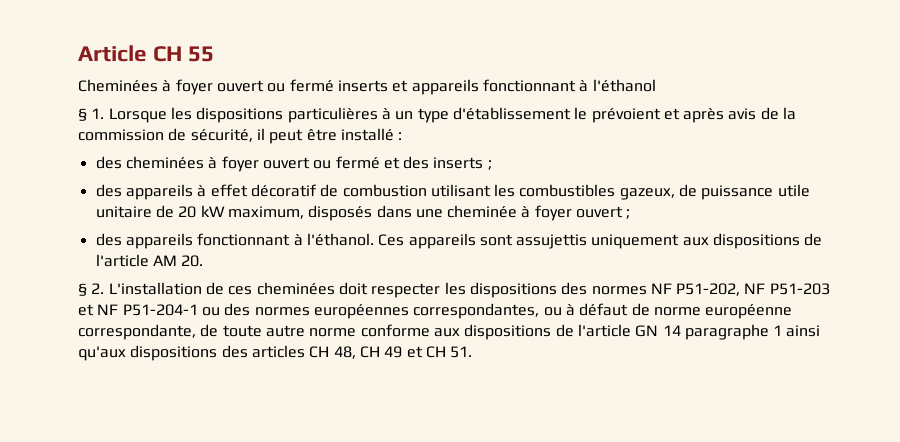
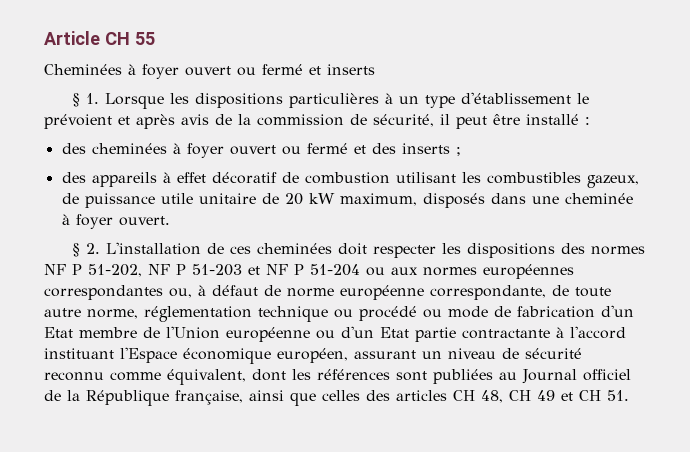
[337,79,656,95] inserts et appareils fonctionnant à l'éthanol -> [309,64,375,75] et inserts
[576,206,631,219] [95,233,823,249] [95,254,204,267] ouvert ; // des appareils fonctionnant à l'éthanol. Ces appareils sont assujettis uniquement aux dispositions de l'article AM 20. -> [118,216,170,226] ouvert.
[676,283,830,296] [78,303,562,319] P51-202, NF P51-203 et NF P51-204-1 ou des normes européennes correspondantes, ou -> [72,264,574,279] [44,285,192,300] P 51-202, NF P 51-203 et NF P 51-204 ou aux normes européennes correspondantes ou,
[309,324,821,340] [78,345,218,361] norme conforme aux dispositions de l'article GN 14 paragraphe 1 ainsi qu'aux dispositions -> [87,305,634,322] [44,326,626,342] [44,347,582,364] [44,369,631,385] [44,390,360,406] norme, réglementation technique ou procédé ou mode de fabrication d'un Etat membre de l'Union européenne ou d'un Etat partie contractante à l'accord instituant l'Espace économique européen, assurant un niveau de sécurité reconnu comme équivalent, dont les références sont publiées au Journal officiel de la République française, ainsi que celles

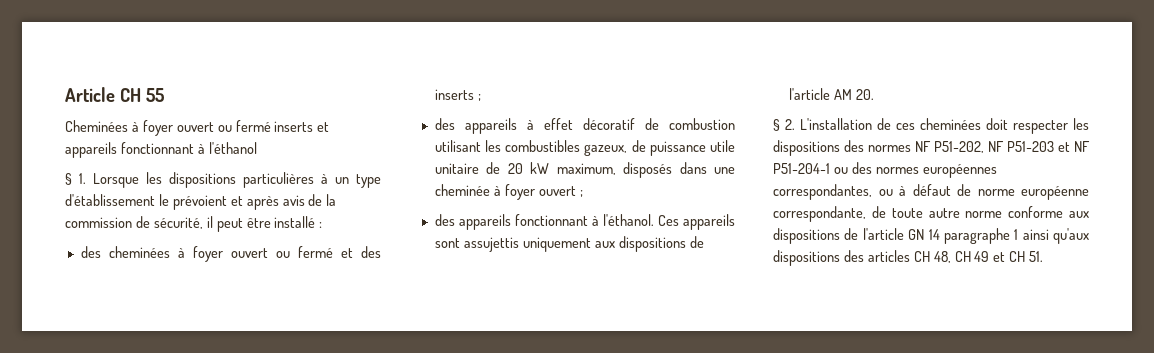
[309,64,375,75] et inserts -> [274,121,330,132] [65,142,257,158] inserts et appareils fonctionnant à l'éthanol
[118,216,170,226] ouvert. -> [538,186,583,197] [434,214,735,230] [434,236,704,252] [788,88,874,100] ouvert ; // des appareils fonctionnant à l'éthanol. Ces appareils sont assujettis uniquement aux dispositions de l'article AM 20.
[72,264,574,279] [44,285,192,300] P 51-202, NF P 51-203 et NF P 51-204 ou aux normes européennes correspondantes ou, -> [934,141,1090,153] [773,162,997,178] [773,184,893,200] P51-202, NF P51-203 et NF P51-204-1 ou des normes européennes correspondantes, ou
[87,305,634,322] [44,326,626,342] [44,347,582,364] [44,369,631,385] [44,390,360,406] norme, réglementation technique ou procédé ou mode de fabrication d'un Etat membre de l'Union européenne ou d'un Etat partie contractante à l'accord instituant l'Espace économique européen, assurant un niveau de sécurité reconnu comme équivalent, dont les références sont publiées au Journal officiel de la République française, ainsi que celles -> [965,206,1089,218] [773,228,1089,244] [773,250,840,266] norme conforme aux dispositions de l'article GN 14 paragraphe 1 ainsi qu'aux dispositions

